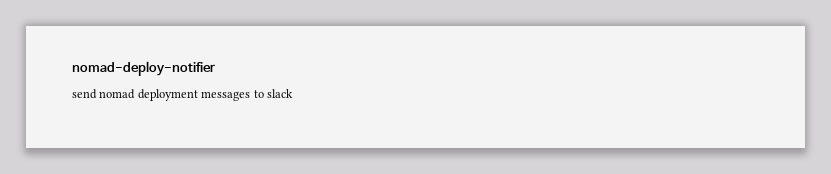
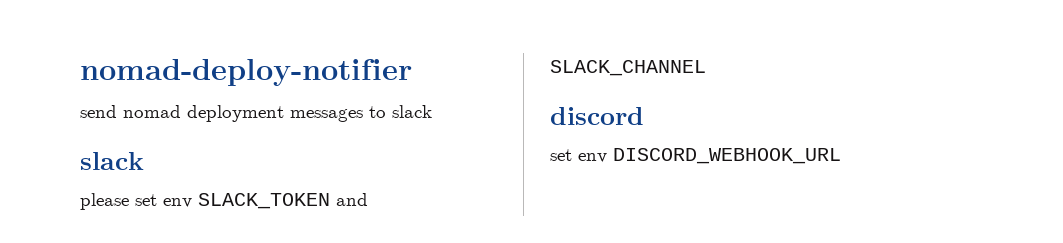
(293, 93) none -> [80,152,144,170] [80,193,368,210] [550,60,706,76] [550,107,644,125] [550,148,841,164] // slack // please set env SLACK_TOKEN and SLACK_CHANNEL // discord // set env DISCORD_WEBHOOK_URL

